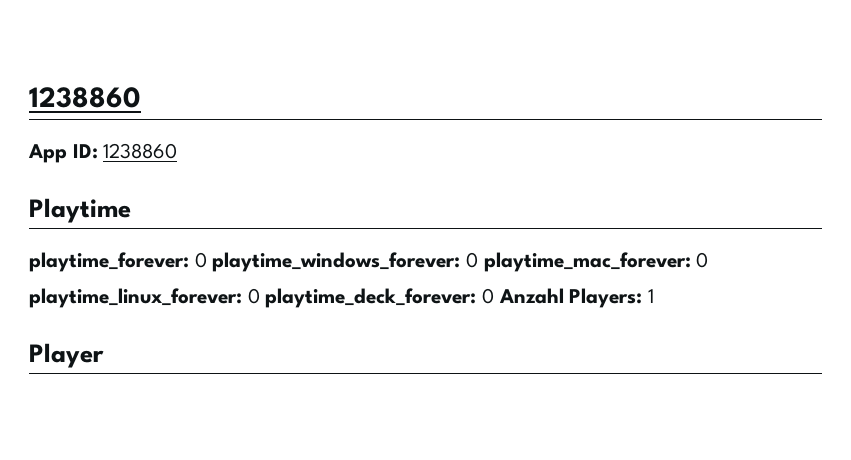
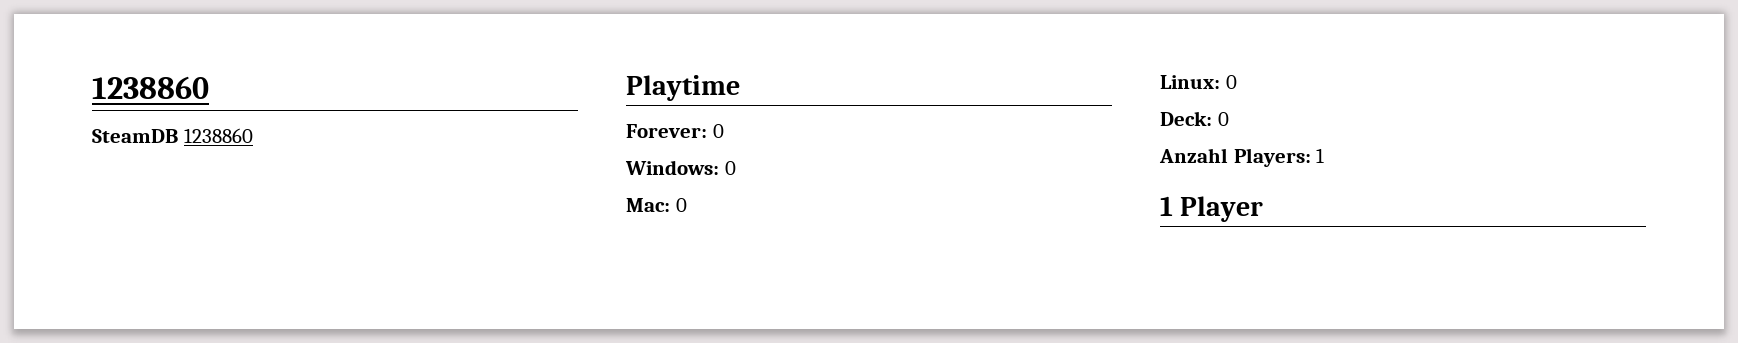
[29,87,141,108] [28,144,98,163] 1238860 // App ID: -> [92,76,209,99] [92,129,178,143] 1238860 // SteamDB
[29,252,709,272] [29,288,495,308] playtime_forever: 0 playtime_windows_forever: 0 playtime_mac_forever: 0 playtime_linux_forever: 0 playtime_deck_forever: 0 -> [626,124,724,138] [625,160,736,175] [626,198,687,212] [1160,75,1237,89] [1160,111,1229,126] Forever: 0 // Windows: 0 // Mac: 0 // Linux: 0 // Deck: 0 //
(655, 296) none -> [1160,196,1173,216] 1

